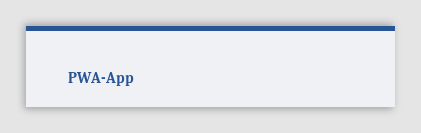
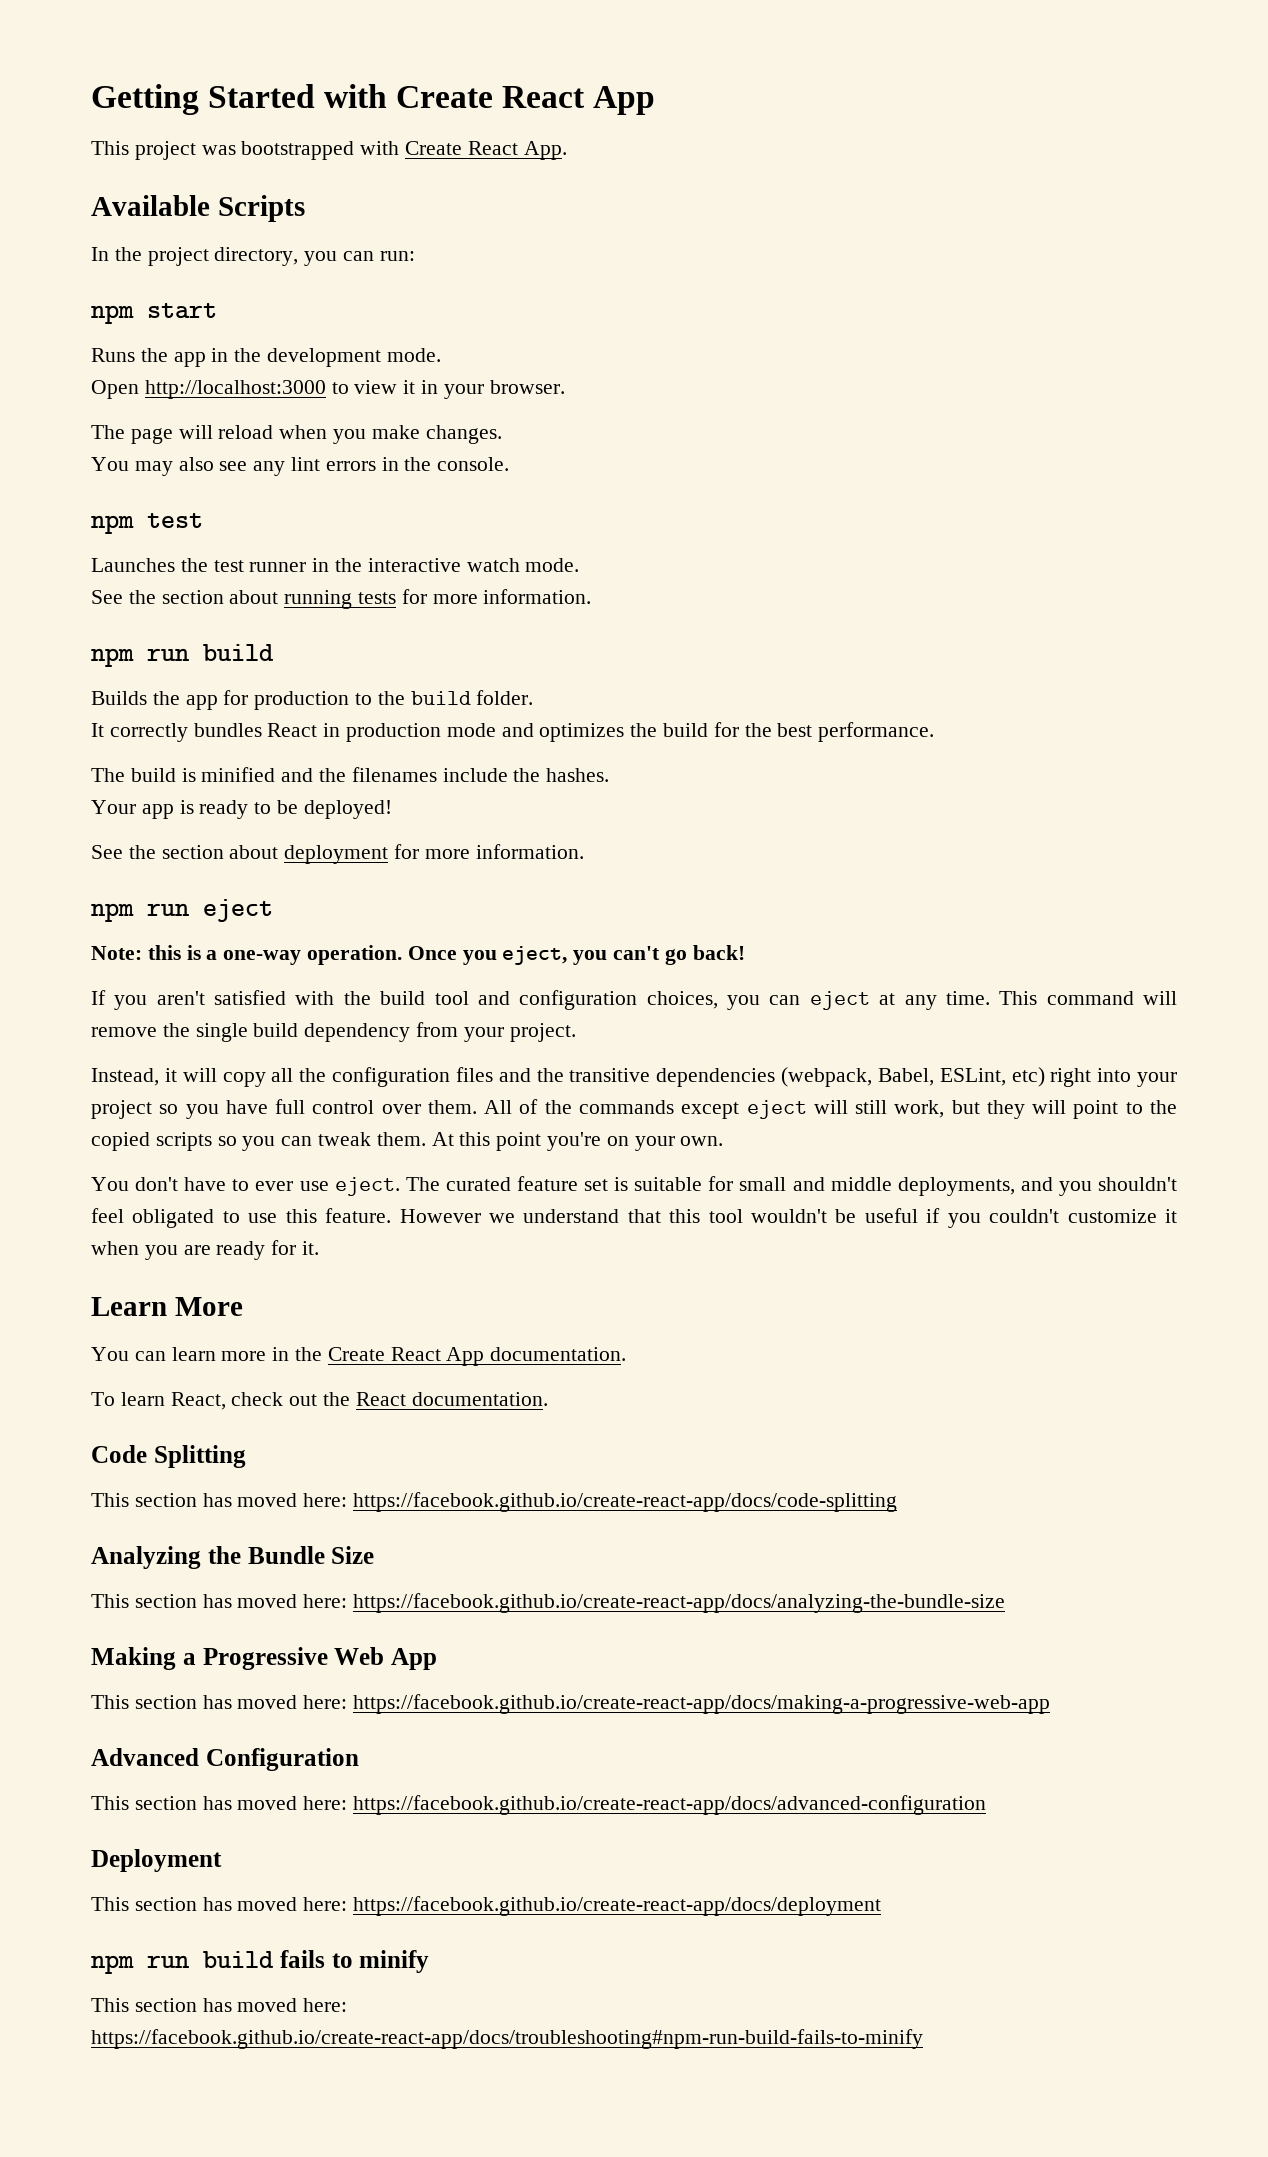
[68,72,134,86] PWA-App -> [91,84,656,115] [91,141,567,160] [91,195,305,222] [91,247,415,266] [91,303,217,324] [91,348,441,367] [91,380,565,399] [91,425,502,444] [91,457,510,476] [91,513,203,534] [91,558,580,572] [91,589,592,609] [91,644,274,667] [91,690,534,710] [91,722,935,742] [91,767,610,782] [91,800,392,819] [91,844,584,864] [91,899,273,922] [91,945,745,965] [91,990,1177,1010] [91,1022,576,1042] [91,1067,1178,1087] [91,1099,1177,1119] [91,1132,724,1151] [91,1176,1177,1196] [91,1208,1178,1228] [91,1240,320,1260] [91,1297,243,1316] [91,1347,627,1366] [91,1392,548,1410] [91,1445,246,1468] [91,1492,898,1512] [91,1546,375,1569] [91,1593,1006,1613] [91,1647,437,1670] [91,1694,1051,1714] [91,1748,359,1771] [91,1795,987,1815] [91,1849,222,1872] [91,1896,882,1916] [91,1950,430,1974] [91,1998,348,2012] [91,2029,923,2049] Getting Started with Create React App // This project was bootstrapped with Create React App. // Available Scripts // In the project directory, you can run: // npm start // Runs the app in the development mode. // Open http://localhost:3000 to view it in your browser. // The page will reload when you make changes. // You may also see any lint errors in the console. // npm test // Launches the test runner in the interactive watch mode. // See the section about running tests for more information. // npm run build // Builds the app for production to the build folder. // It correctly bundles React in production mode and optimizes the build for the best performance. // The build is minified and the filenames include the hashes. // Your app is ready to be deployed! // See the section about deployment for more information. // npm run eject // Note: this is a one-way operation. Once you eject, you can't go back! // If you aren't satisfied with the build tool and configuration choices, you can eject at any time. This command will remove the single build dependency from your project. // Instead, it will copy all the configuration files and the transitive dependencies (webpack, Babel, ESLint, etc) right into your project so you have full control over them. All of the commands except eject will still work, but they will point to the copied scripts so you can tweak them. At this point you're on your own. // You don't have to ever use eject. The curated feature set is suitable for small and middle deployments, and you shouldn't feel obligated to use this feature. However we understand that this tool wouldn't be useful if you couldn't customize it when you are ready for it. // Learn More // You can learn more in the Create React App documentation. // To learn React, check out the React documentation. // Code Splitting // This section has moved here: https://facebook.github.io/create-react-app/docs/code-splitting // Analyzing the Bundle Size // This section has moved here: https://facebook.github.io/create-react-app/docs/analyzing-the-bundle-size // Making a Progressive Web App // This section has moved here: https://facebook.github.io/create-react-app/docs/making-a-progressive-web-app // Advanced Configuration // This section has moved here: https://facebook.github.io/create-react-app/docs/advanced-configuration // Deployment // This section has moved here: https://facebook.github.io/create-react-app/docs/deployment // npm run build fails to minify // This section has moved here: https://facebook.github.io/create-react-app/docs/troubleshooting#npm-run-build-fails-to-minify

